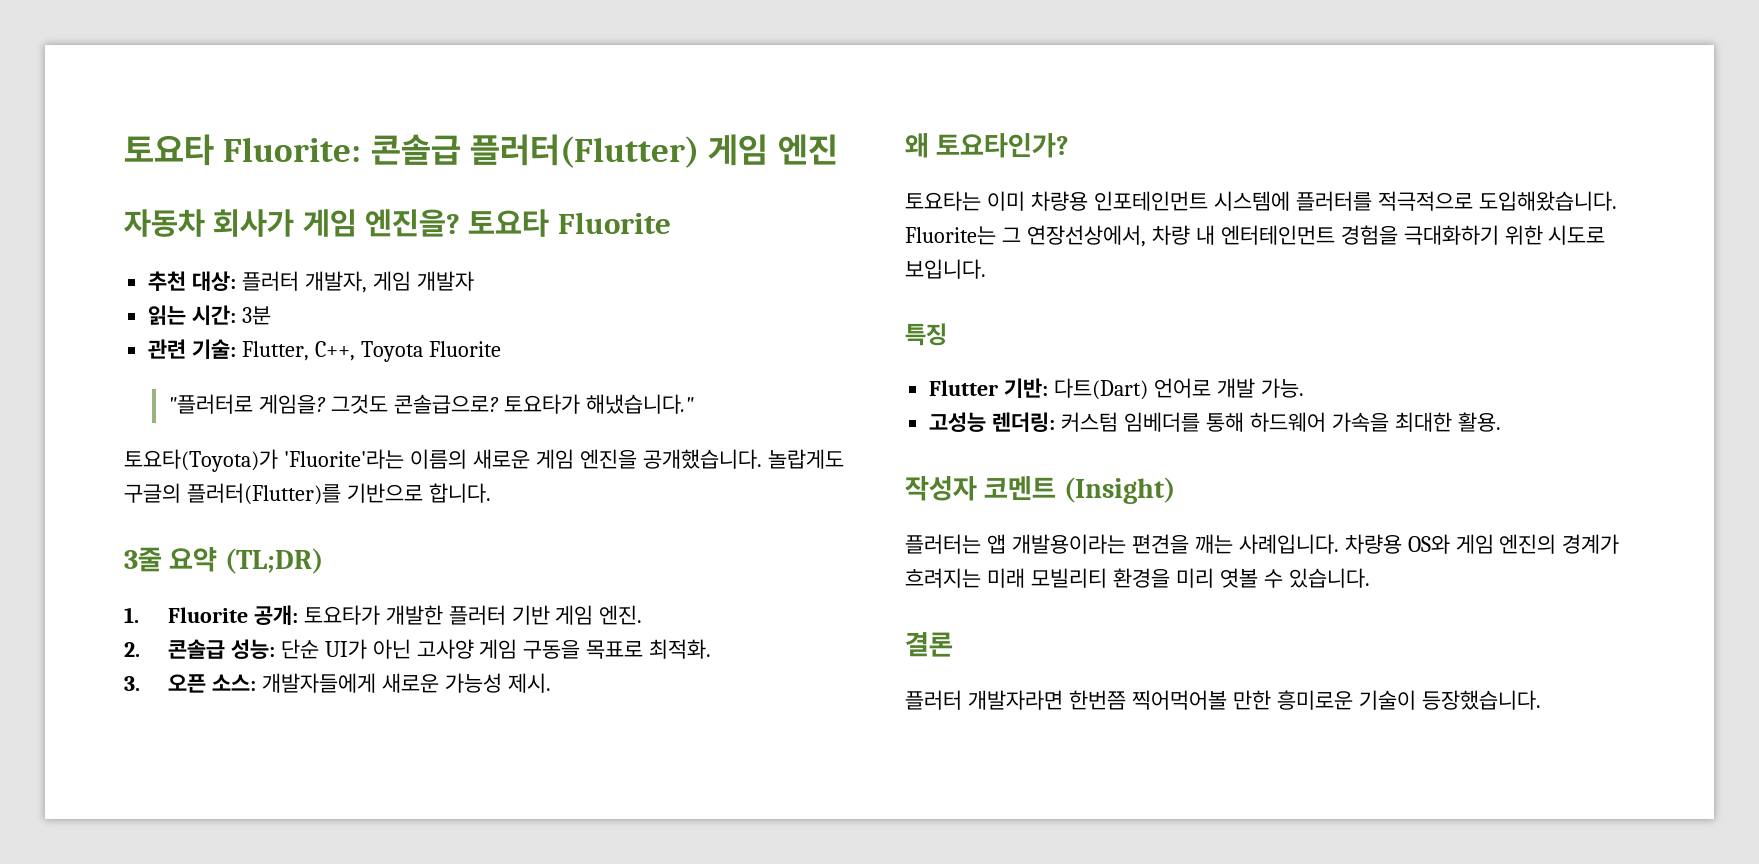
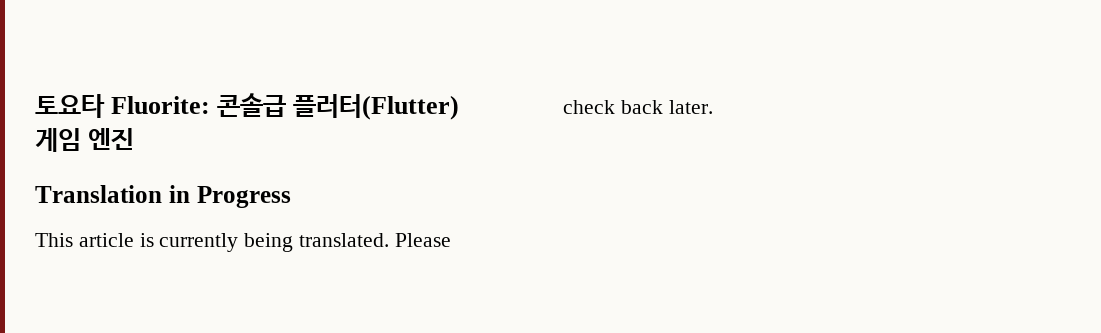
[124,209,671,237] [148,271,474,293] [148,305,272,326] [148,339,501,362] [167,394,694,414] [124,449,844,472] [124,483,491,505] [124,547,323,574] [124,605,643,625] [124,639,712,659] [124,673,551,693] [905,133,1070,158] [905,191,1617,211] [905,225,1606,247] [905,259,986,279] [905,323,947,346] [929,378,1304,400] [929,412,1501,433] [905,476,1175,504] [905,534,1620,554] [905,568,1370,588] [905,632,953,657] [905,690,1541,710] 자동차 회사가 게임 엔진을? 토요타 Fluorite // 추천 대상: 플러터 개발자, 게임 개발자 // 읽는 시간: 3분 // 관련 기술: Flutter, C++, Toyota Fluorite // "플러터로 게임을? 그것도 콘솔급으로? 토요타가 해냈습니다." // 토요타(Toyota)가 'Fluorite'라는 이름의 새로운 게임 엔진을 공개했습니다. 놀랍게도 구글의 플러터(Flutter)를 기반으로 합니다. // 3줄 요약 (TL;DR) // 1. Fluorite 공개: 토요타가 개발한 플러터 기반 게임 엔진. // 2. 콘솔급 성능: 단순 UI가 아닌 고사양 게임 구동을 목표로 최적화. // 3. 오픈 소스: 개발자들에게 새로운 가능성 제시. // 왜 토요타인가? // 토요타는 이미 차량용 인포테인먼트 시스템에 플러터를 적극적으로 도입해왔습니다. Fluorite는 그 연장선상에서, 차량 내 엔터테인먼트 경험을 극대화하기 위한 시도로 보입니다. // 특징 // Flutter 기반: 다트(Dart) 언어로 개발 가능. // 고성능 렌더링: 커스텀 임베더를 통해 하드웨어 가속을 최대한 활용. // 작성자 코멘트 (Insight) // 플러터는 앱 개발용이라는 편견을 깨는 사례입니다. 차량용 OS와 게임 엔진의 경계가 흐려지는 미래 모빌리티 환경을 미리 엿볼 수 있습니다. // 결론 // 플러터 개발자라면 한번쯤 찍어먹어볼 만한 흥미로운 기술이 등장했습니다. -> [35,185,291,208] [35,233,451,252] [563,100,713,114] Translation in Progress // This article is currently being translated. Please check back later.

